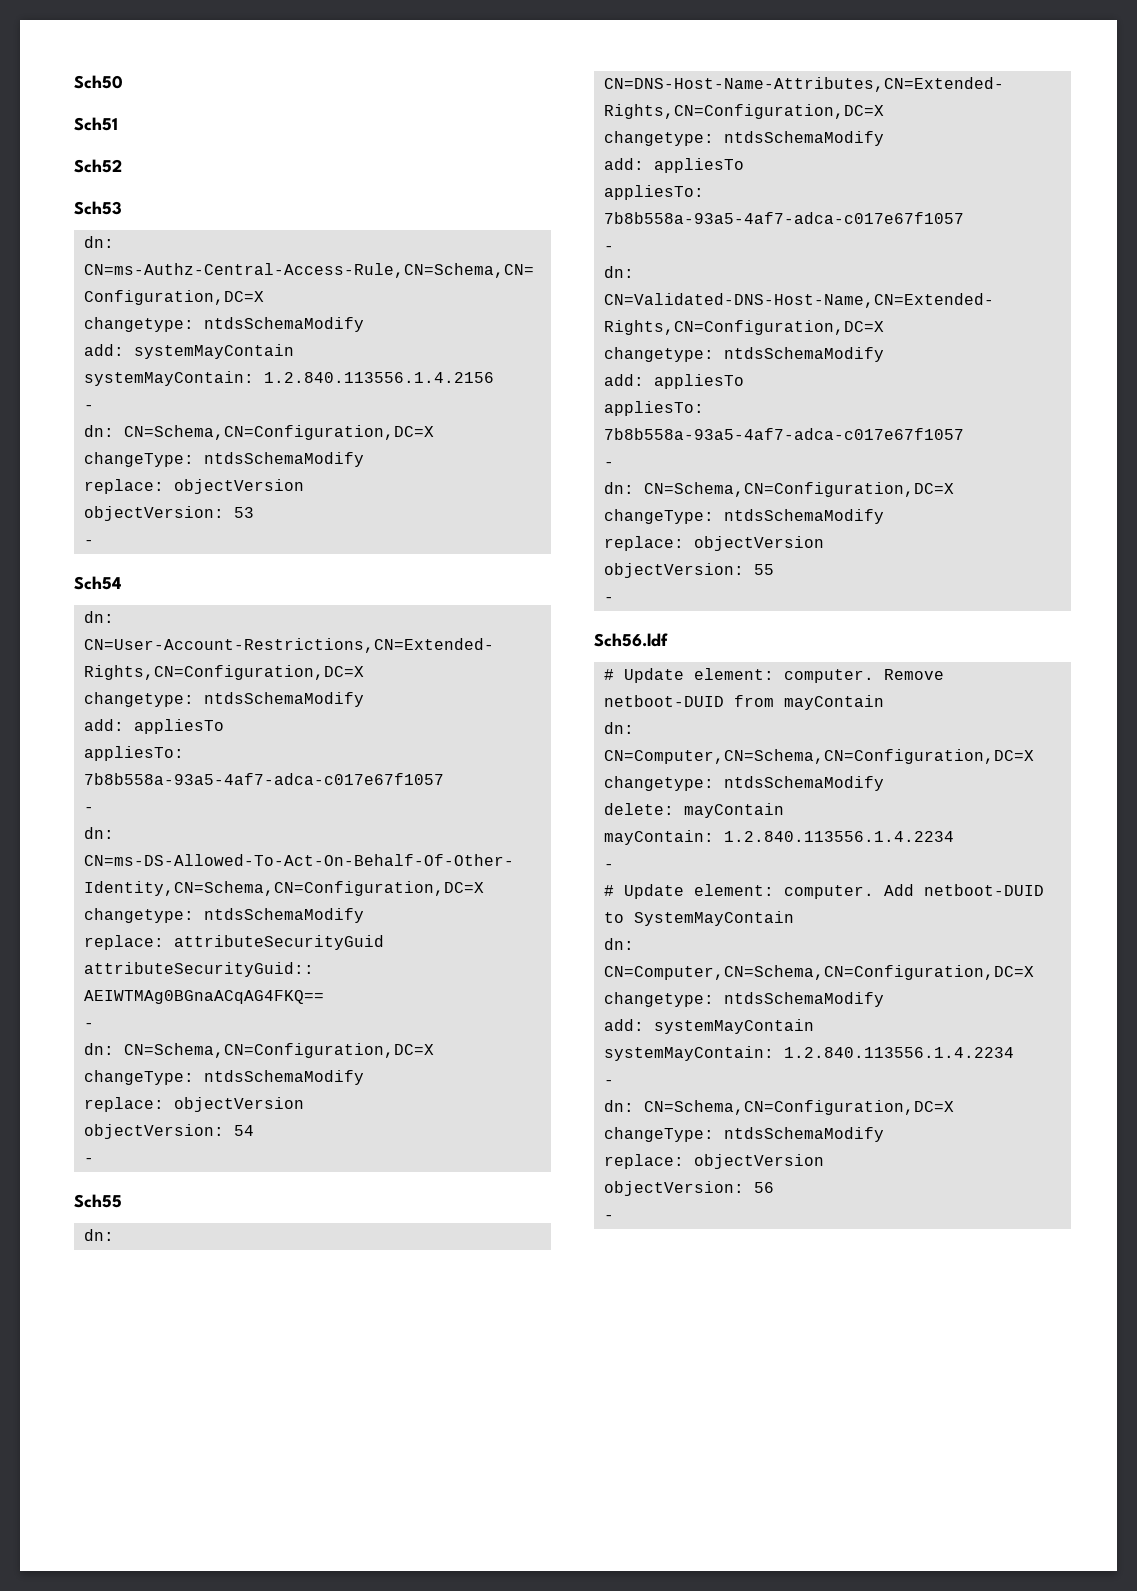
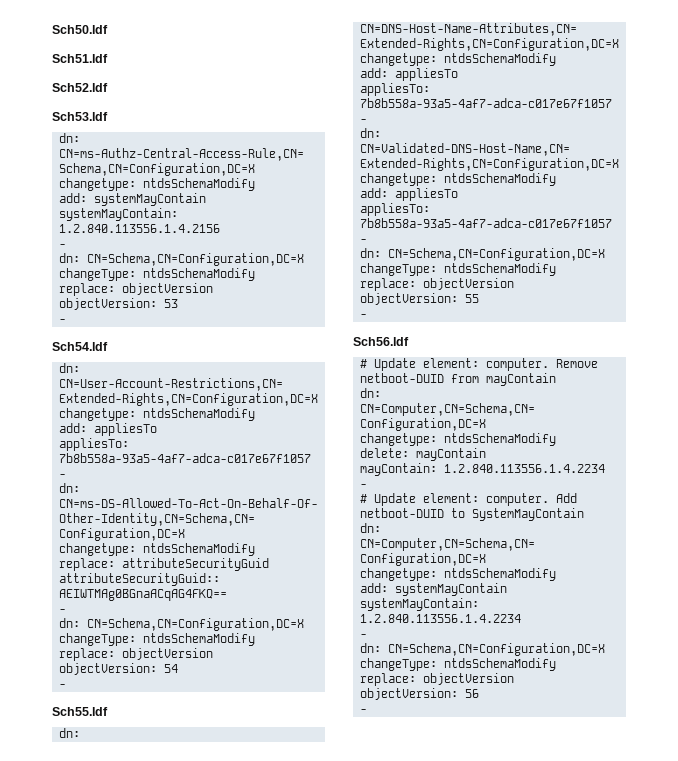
[74,75,123,89] [74,117,118,131] [74,159,122,173] [74,201,122,215] Sch50 // Sch51 // Sch52 // Sch53 -> [52,25,108,34] [52,54,108,63] [52,83,108,92] [52,112,108,121] Sch50.ldf // Sch51.ldf // Sch52.ldf // Sch53.ldf
[74,576,121,590] Sch54 -> [52,342,108,351] Sch54.ldf
[74,1194,122,1208] Sch55 -> [52,707,108,716] Sch55.ldf

